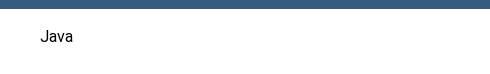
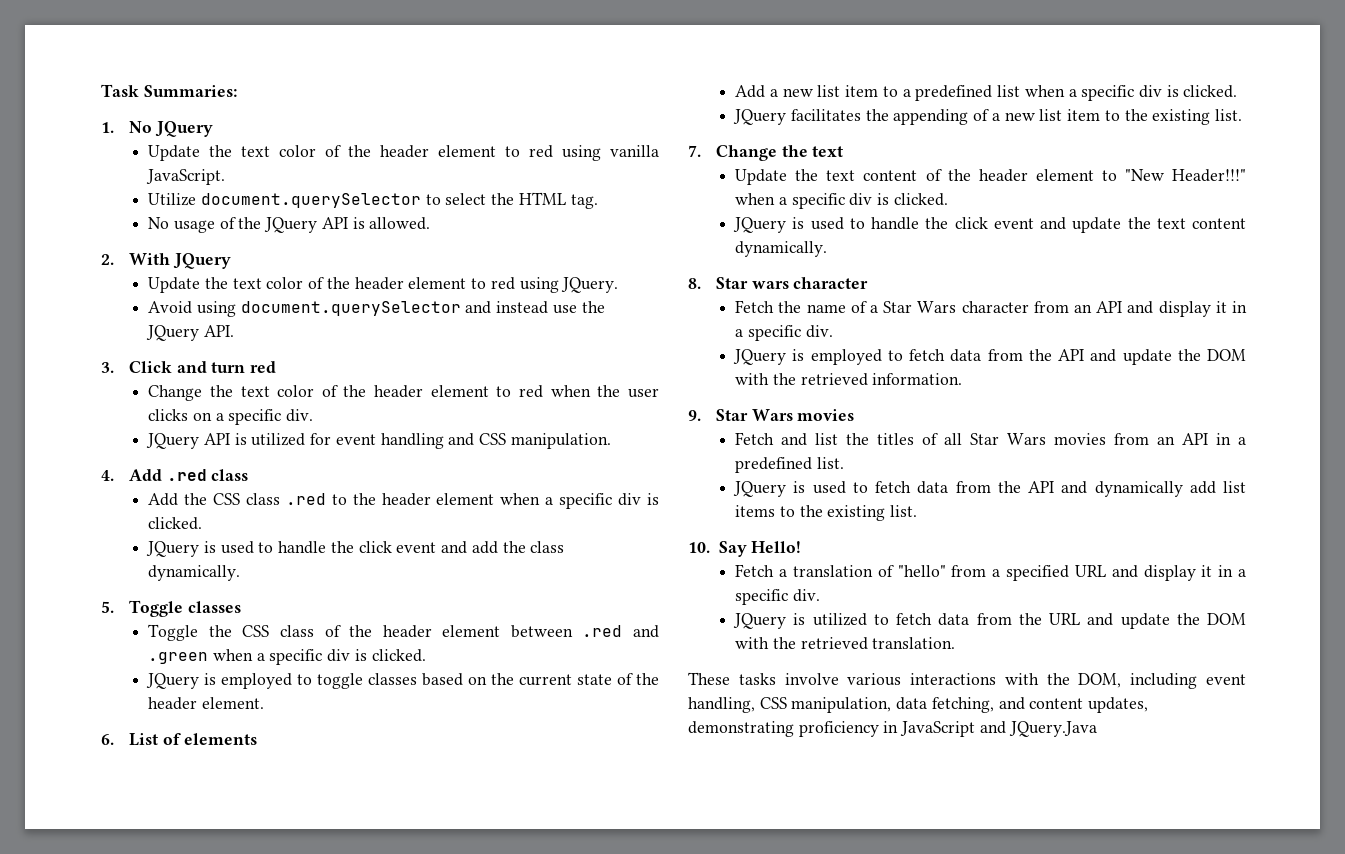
[40,30,73,42] Java -> [101,84,237,97] [101,121,213,137] [148,145,660,161] [146,169,226,185] [148,192,598,209] [148,217,431,233] [101,253,231,269] [148,277,619,293] [148,301,605,317] [146,325,234,341] [101,361,277,373] [148,385,659,401] [148,409,314,425] [146,433,611,449] [101,469,249,481] [148,493,659,509] [148,517,203,530] [146,541,565,557] [148,565,241,581] [101,600,241,617] [148,624,659,641] [148,649,426,665] [146,673,659,689] [148,697,264,710] [101,733,258,746] [735,85,1238,101] [733,109,1242,125] [688,145,844,161] [735,169,1246,185] [735,193,948,209] [733,217,1246,233] [735,241,828,257] [688,277,869,289] [735,300,1247,317] [735,325,833,341] [733,349,1246,365] [735,373,963,386] [688,409,855,421] [735,432,1246,446] [735,457,844,473] [733,481,1246,497] [735,505,918,521] [688,541,802,557] [735,564,1246,581] [735,589,820,605] [733,613,1246,629] [735,637,956,650] [688,672,1246,689] [688,697,1149,713] [688,721,1097,737] Task Summaries: // 1. No JQuery // Update the text color of the header element to red using vanilla JavaScript. // Utilize document.querySelector to select the HTML tag. // No usage of the JQuery API is allowed. // 2. With JQuery // Update the text color of the header element to red using JQuery. // Avoid using document.querySelector and instead use the JQuery API. // 3. Click and turn red // Change the text color of the header element to red when the user clicks on a specific div. // JQuery API is utilized for event handling and CSS manipulation. // 4. Add .red class // Add the CSS class .red to the header element when a specific div is clicked. // JQuery is used to handle the click event and add the class dynamically. // 5. Toggle classes // Toggle the CSS class of the header element between .red and .green when a specific div is clicked. // JQuery is employed to toggle classes based on the current state of the header element. // 6. List of elements // Add a new list item to a predefined list when a specific div is clicked. // JQuery facilitates the appending of a new list item to the existing list. // 7. Change the text // Update the text content of the header element to "New Header!!!" when a specific div is clicked. // JQuery is used to handle the click event and update the text content dynamically. // 8. Star wars character // Fetch the name of a Star Wars character from an API and display it in a specific div. // JQuery is employed to fetch data from the API and update the DOM with the retrieved information. // 9. Star Wars movies // Fetch and list the titles of all Star Wars movies from an API in a predefined list. // JQuery is used to fetch data from the API and dynamically add list items to the existing list. // 10. Say Hello! // Fetch a translation of "hello" from a specified URL and display it in a specific div. // JQuery is utilized to fetch data from the URL and update the DOM with the retrieved translation. // These tasks involve various interactions with the DOM, including event handling, CSS manipulation, data fetching, and content updates, demonstrating proficiency in JavaScript and JQuery.Java

